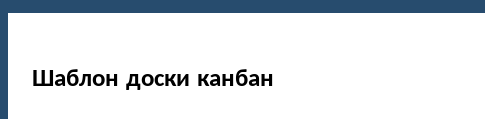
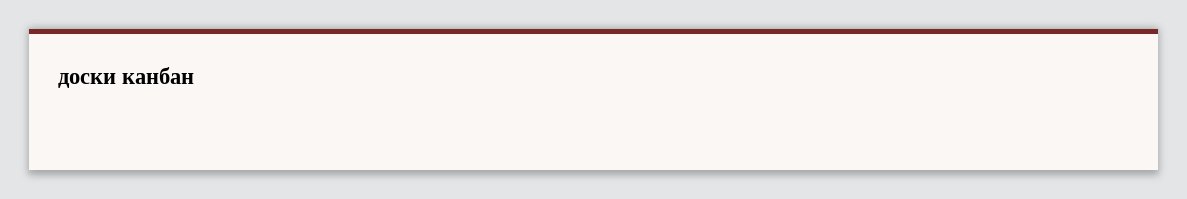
[32,69,119,86] Шаблон -> (58, 80) none

